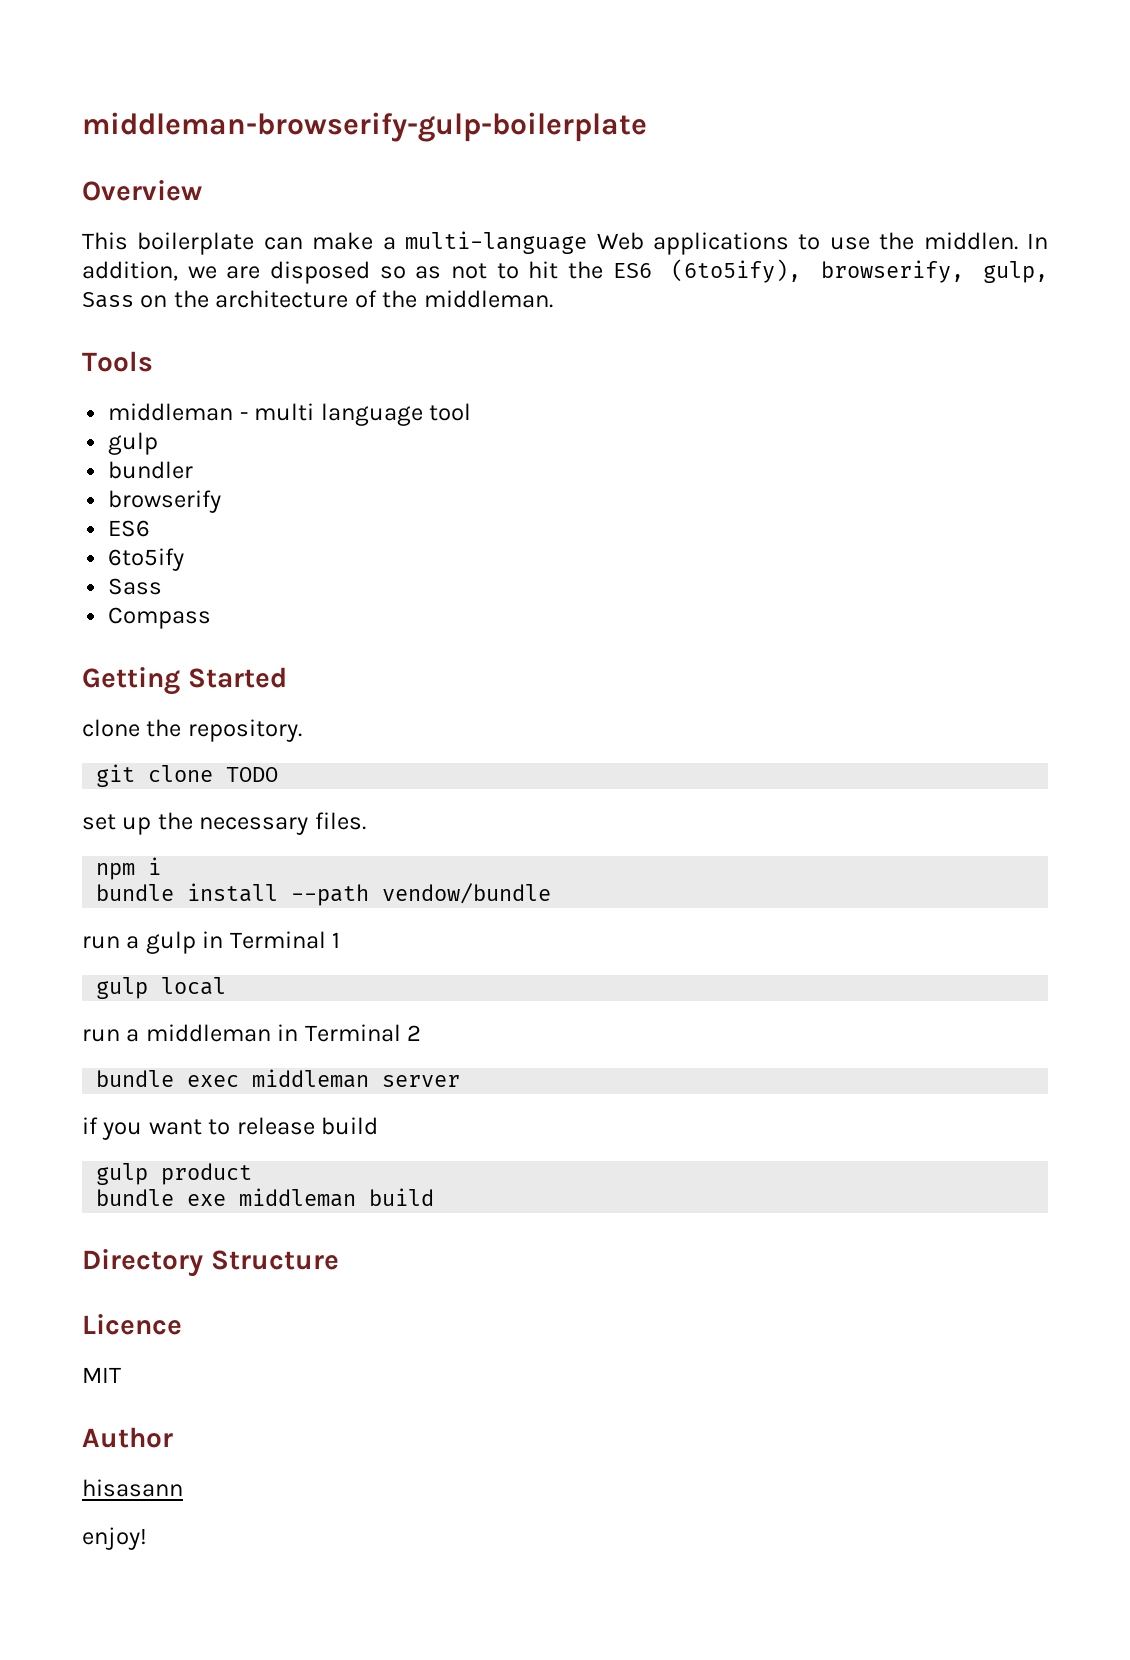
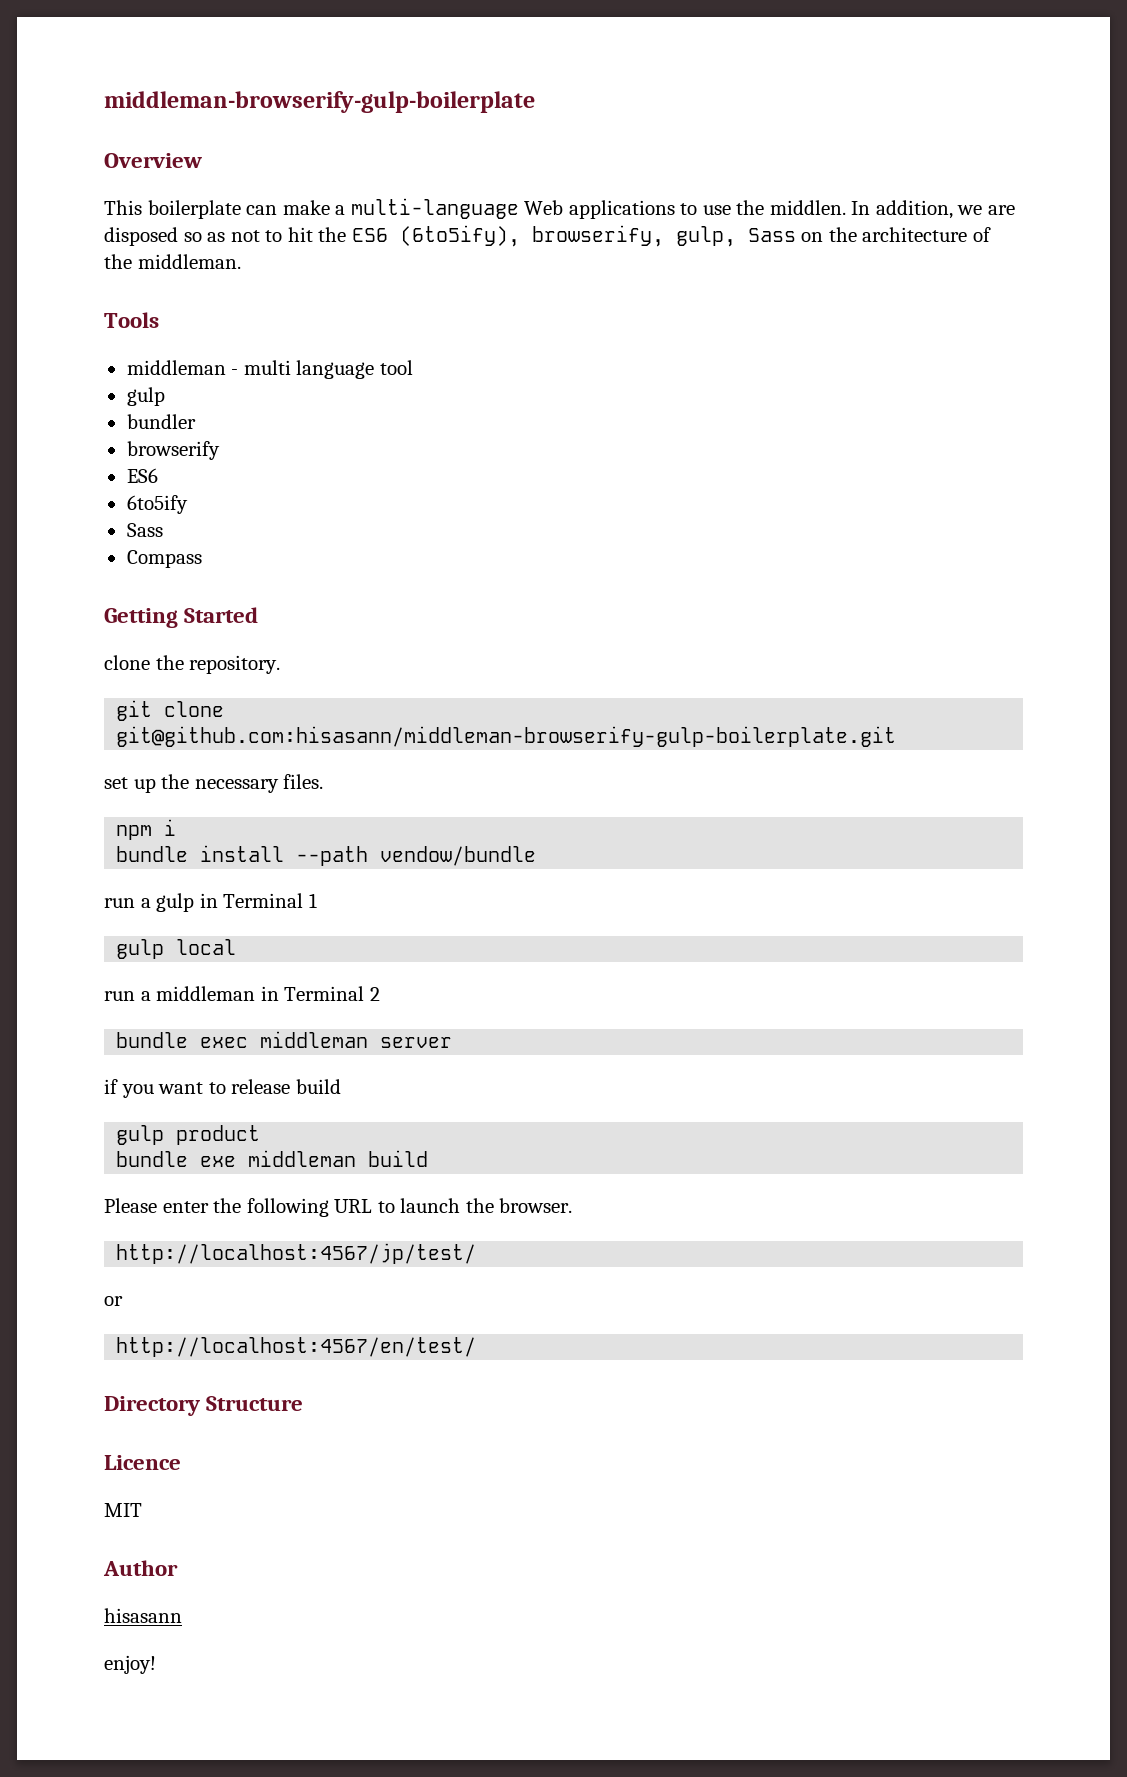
[226,767,279,782] TODO -> [116,726,897,747] git@github.com:hisasann/middleman-browserify-gulp-boilerplate.git
(435, 1197) none -> [104,1198,573,1217] [116,1243,477,1264] [104,1296,123,1306] [116,1337,477,1357] // Please enter the following URL to launch the browser. // http://localhost:4567/jp/test/ // or // http://localhost:4567/en/test/

